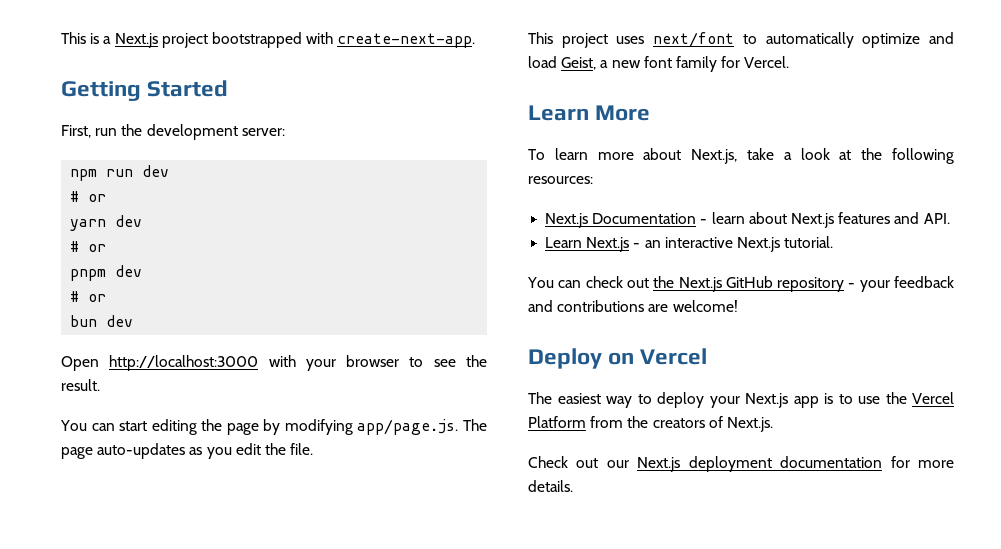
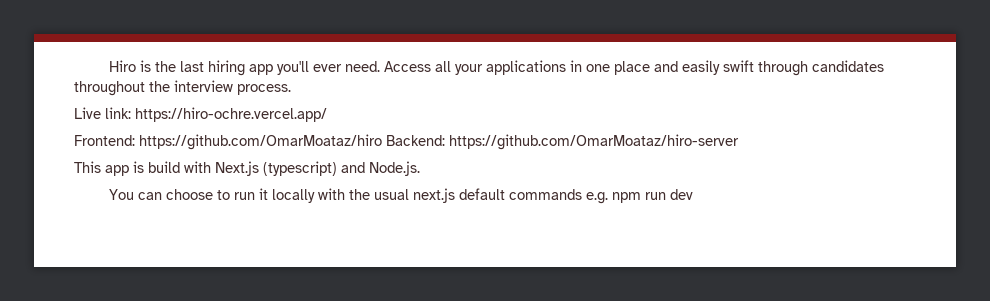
[61,32,476,48] [61,80,229,101] [61,124,285,140] [70,165,170,181] [70,191,107,202] [70,215,143,231] [70,241,107,252] [70,265,143,281] [70,291,107,302] [70,315,134,327] [61,355,488,371] [61,379,100,391] [60,419,487,435] [61,443,314,459] [528,32,954,48] [528,56,790,72] [528,105,651,121] [528,148,954,164] [528,176,593,184] [545,212,950,228] [545,236,834,252] [527,276,954,292] [528,300,738,312] [528,348,708,369] [528,392,954,408] [528,416,773,432] [528,456,954,472] [528,480,573,492] This is a Next.js project bootstrapped with create-next-app. // Getting Started // First, run the development server: // npm run dev // # or // yarn dev // # or // pnpm dev // # or // bun dev // Open http://localhost:3000 with your browser to see the result. // You can start editing the page by modifying app/page.js. The page auto-updates as you edit the file. // This project uses next/font to automatically optimize and load Geist, a new font family for Vercel. // Learn More // To learn more about Next.js, take a look at the following resources: // Next.js Documentation - learn about Next.js features and API. // Learn Next.js - an interactive Next.js tutorial. // You can check out the Next.js GitHub repository - your feedback and contributions are welcome! // Deploy on Vercel // The easiest way to deploy your Next.js app is to use the Vercel Platform from the creators of Next.js. // Check out our Next.js deployment documentation for more details. -> [109,60,885,76] [74,80,291,96] [74,107,327,122] [74,134,739,150] [74,161,420,176] [109,188,694,204] Hiro is the last hiring app you'll ever need. Access all your applications in one place and easily swift through candidates throughout the interview process. // Live link: https://hiro-ochre.vercel.app/ // Frontend: https://github.com/OmarMoataz/hiro Backend: https://github.com/OmarMoataz/hiro-server // This app is build with Next.js (typescript) and Node.js. // You can choose to run it locally with the usual next.js default commands e.g. npm run dev

